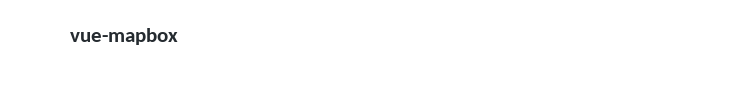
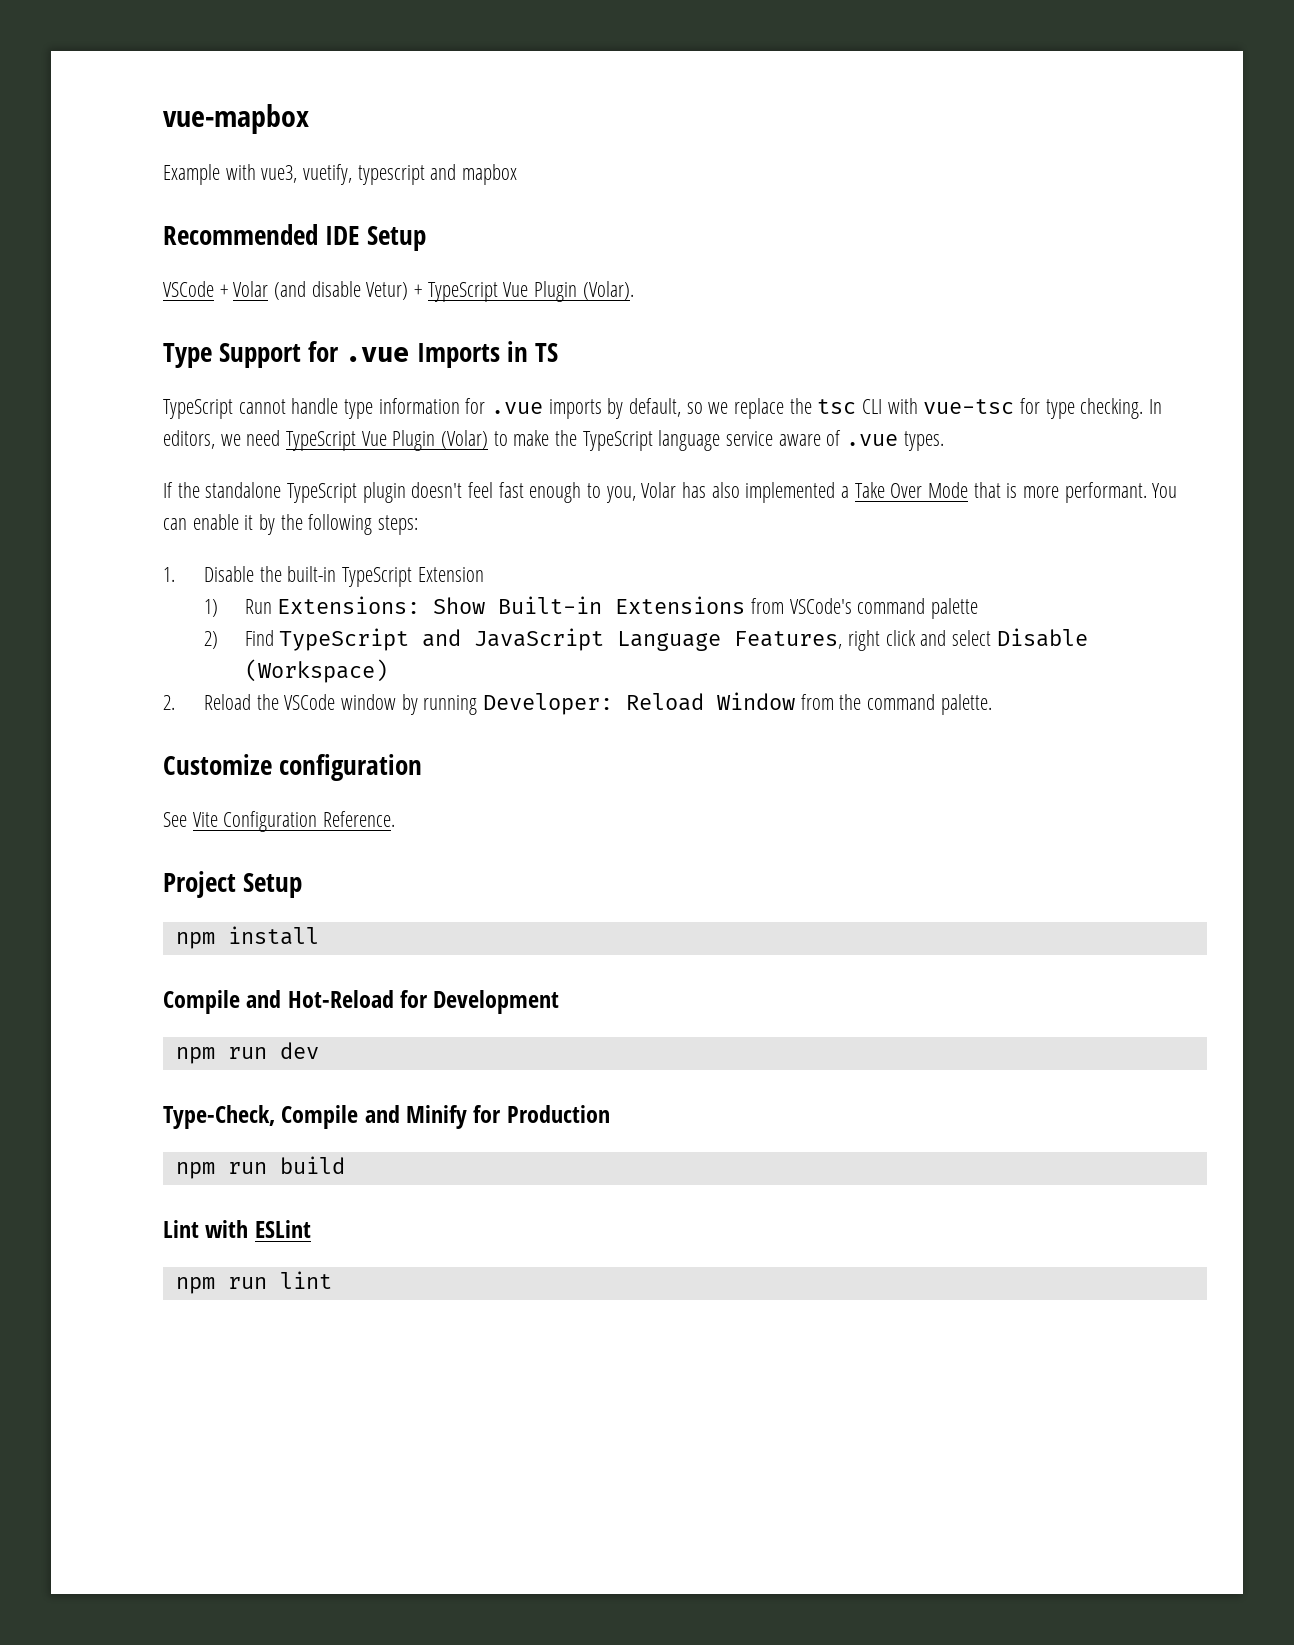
(178, 36) none -> [163,164,518,185] [163,224,427,251] [163,281,634,302] [163,341,558,368] [163,398,1163,419] [163,430,944,451] [163,482,1178,503] [163,514,419,535] [163,566,484,587] [203,596,979,619] [203,628,1088,651] [244,659,388,683] [163,692,992,715] [163,754,423,781] [163,811,396,832] [163,871,303,898] [175,926,319,949] [163,990,560,1014] [175,1042,319,1064] [163,1105,610,1129] [175,1156,345,1179] [163,1220,311,1238] [175,1271,332,1294] // Example with vue3, vuetify, typescript and mapbox // Recommended IDE Setup // VSCode + Volar (and disable Vetur) + TypeScript Vue Plugin (Volar). // Type Support for .vue Imports in TS // TypeScript cannot handle type information for .vue imports by default, so we replace the tsc CLI with vue-tsc for type checking. In editors, we need TypeScript Vue Plugin (Volar) to make the TypeScript language service aware of .vue types. // If the standalone TypeScript plugin doesn't feel fast enough to you, Volar has also implemented a Take Over Mode that is more performant. You can enable it by the following steps: // 1. Disable the built-in TypeScript Extension // 1) Run Extensions: Show Built-in Extensions from VSCode's command palette // 2) Find TypeScript and JavaScript Language Features, right click and select Disable (Workspace) // 2. Reload the VSCode window by running Developer: Reload Window from the command palette. // Customize configuration // See Vite Configuration Reference. // Project Setup // npm install // Compile and Hot-Reload for Development // npm run dev // Type-Check, Compile and Minify for Production // npm run build // Lint with ESLint // npm run lint

